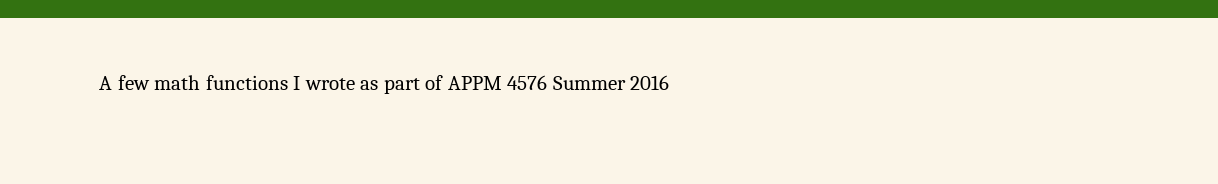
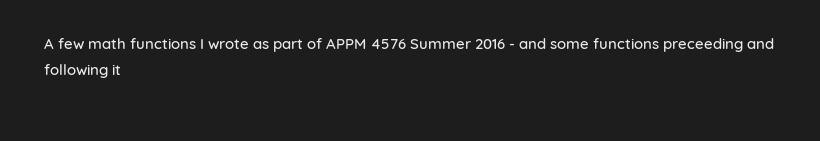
(670, 82) none -> [508,38,774,52] [44,64,122,78] - and some functions preceeding and following it

